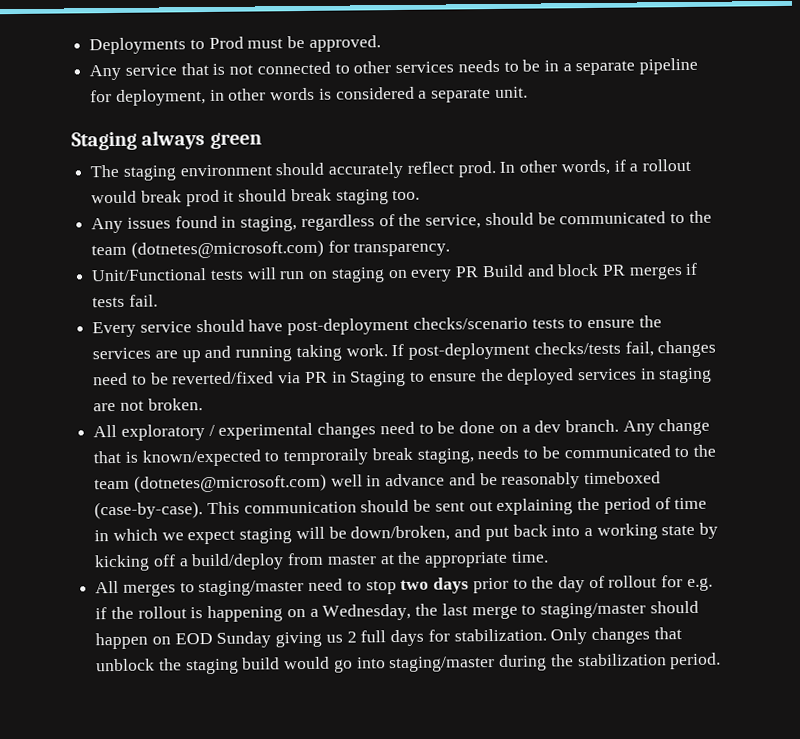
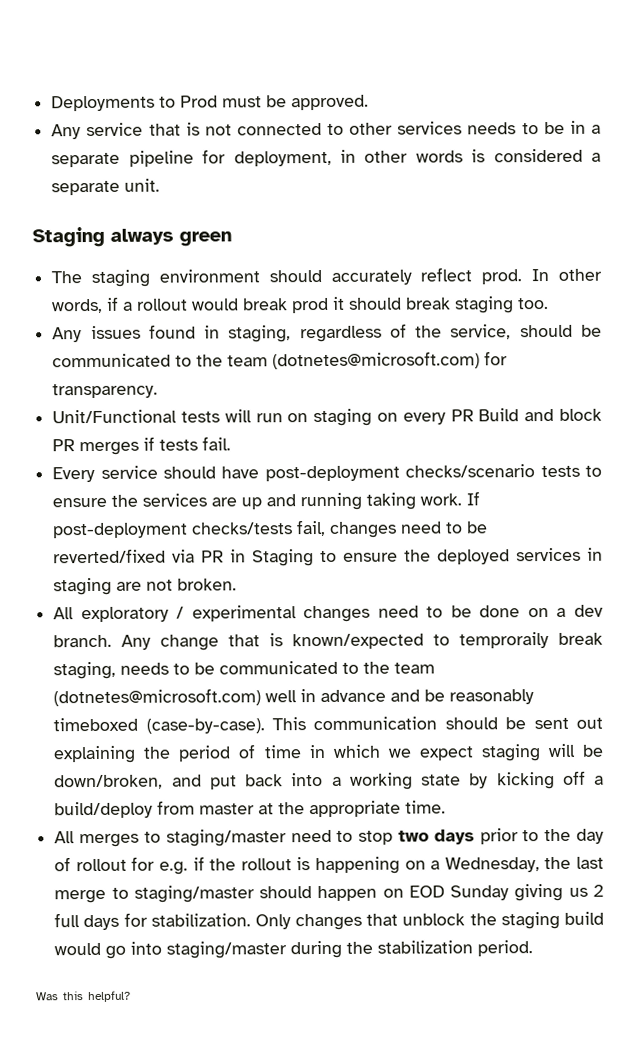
(722, 661) none -> [36,990,131,1003] // Was this helpful?

